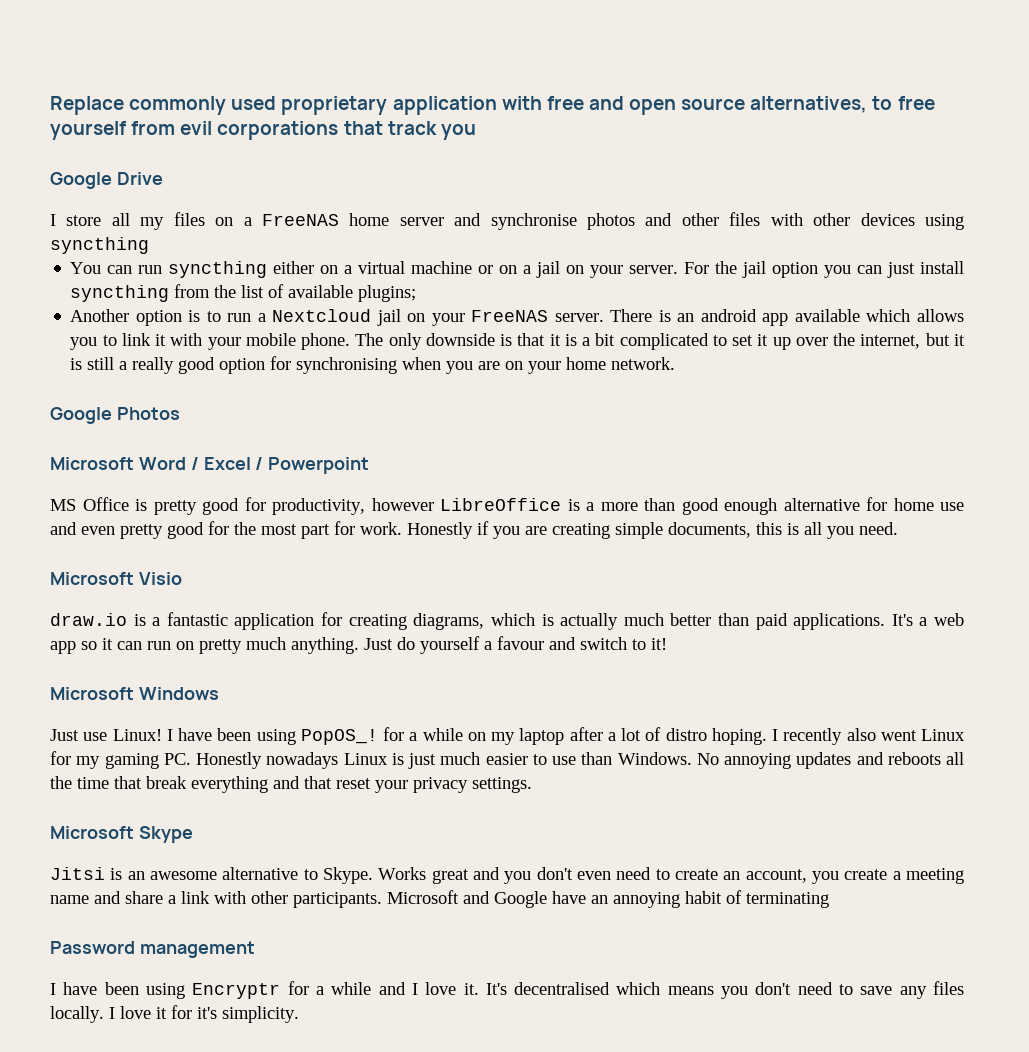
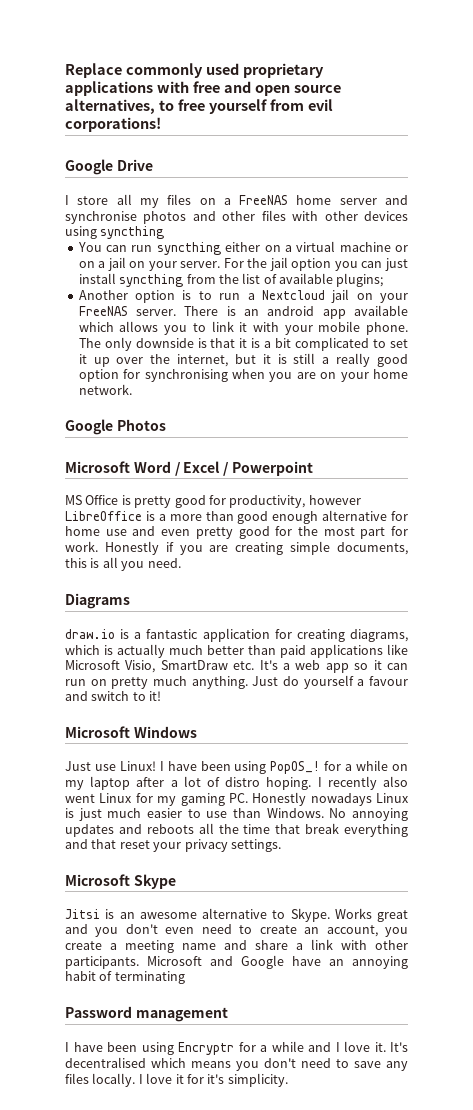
[392,96,497,115] application -> [65,81,153,96] applications
[217,121,476,140] corporations that track you -> [65,117,161,132] corporations!
[50,572,182,585] Microsoft Visio -> [65,593,130,609] Diagrams
[793,613,886,630] applications. -> [310,644,408,658] [65,660,255,673] applications like Microsoft Visio, SmartDraw etc.

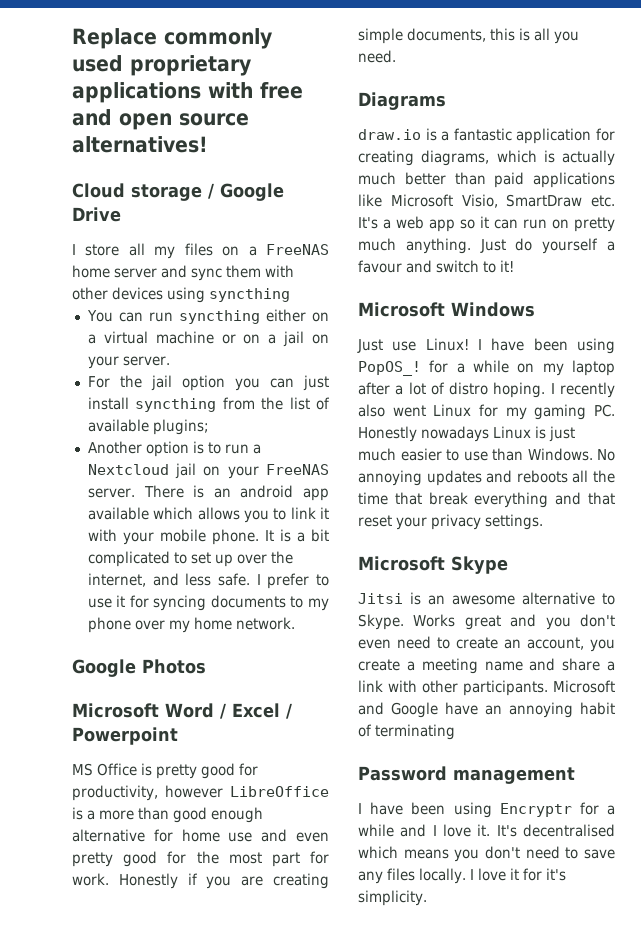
[65,99,333,114] [65,117,161,132] alternatives, to free yourself from evil corporations! // -> [72,136,208,153] [72,183,214,201] alternatives! // Cloud storage /
[65,210,286,224] synchronise photos and other files -> [191,265,261,281] sync them
(221, 264) none -> (170, 361) //
[78,337,248,351] The only downside is that it -> [264,530,274,541] It
[78,354,87,364] it -> (211, 558) none
[234,353,408,367] [78,369,369,382] but it is still a really good option for synchronising when you are on your -> [152,573,330,589] [87,595,329,611] [87,617,190,633] and less safe. I prefer to use it for syncing documents to my phone over my

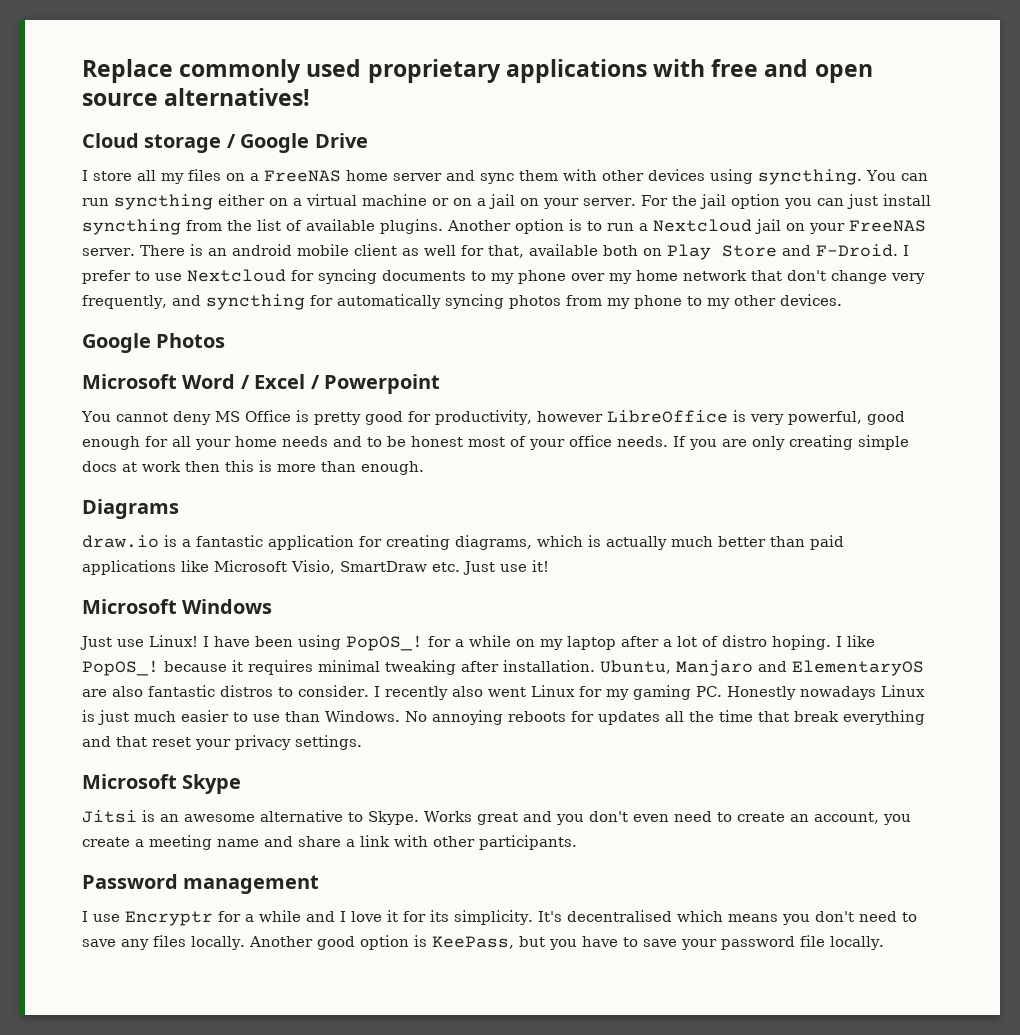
[209,288,290,302] syncthing // -> [758,169,862,185] syncthing.
(170, 361) // -> (636, 202) none
[152,419,209,435] plugins; // -> [380,219,443,234] plugins.
[303,488,329,501] [87,507,329,523] [87,529,330,545] [87,551,293,567] [87,573,250,587] app available which allows you to link it with your mobile phone. It is a bit complicated to set up over the internet, and less safe. -> [296,244,898,260] mobile client as well for that, available both on Play Store and F-Droid.
[116,595,126,607] it -> [187,269,286,282] Nextcloud
[235,617,295,630] network. -> [683,270,925,284] [82,294,842,310] network that don't change very frequently, and syncthing for automatically syncing photos from my phone to my other devices.
(178, 736) none -> [81,411,211,425] You cannot deny
[87,807,263,823] [72,829,329,842] [72,851,329,867] [72,873,329,889] [358,28,579,44] [358,50,396,63] a more than good enough alternative for home use and even pretty good for the most part for work. Honestly if you are creating simple documents, this is all you need. -> [749,411,905,425] [82,435,909,450] [82,460,424,475] very powerful, good enough for all your home needs and to be honest most of your office needs. If you are only creating simple docs at work then this is more than enough.
[358,216,615,232] [358,238,615,254] [358,260,496,273] It's a web app so it can run on pretty much anything. Just do yourself a favour and switch to -> [463,561,527,575] Just use
(555, 388) none -> [847,635,875,647] [82,660,924,676] [82,685,380,697] like PopOS_! because it requires minimal tweaking after installation. Ubuntu, Manjaro and ElementaryOS are also fantastic distros to consider. I
[426,470,568,486] updates and reboots -> [508,711,660,725] reboots for updates
[553,680,615,693] [358,702,615,718] [358,724,455,740] Microsoft and Google have an annoying habit of terminating -> (577, 842) none
[370,802,492,818] have been using -> [93,914,120,922] use
[477,824,491,836] it. -> [387,910,533,925] it for its simplicity.
[469,868,566,881] [358,890,427,906] I love it for it's simplicity. -> [248,935,884,950] Another good option is KeePass, but you have to save your password file locally.

